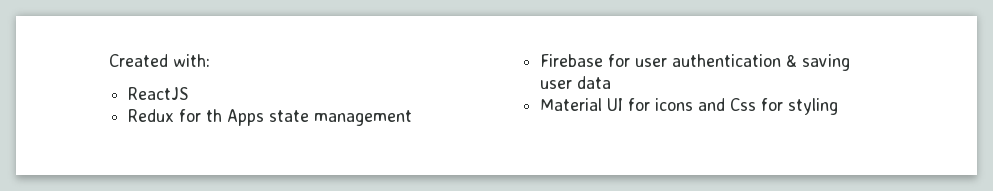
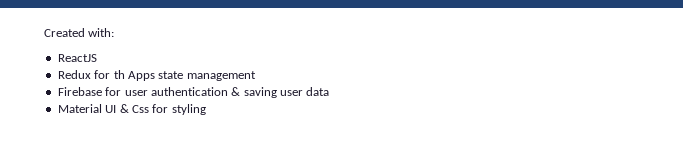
[628,98,726,111] for icons and -> [119,104,129,113] &

